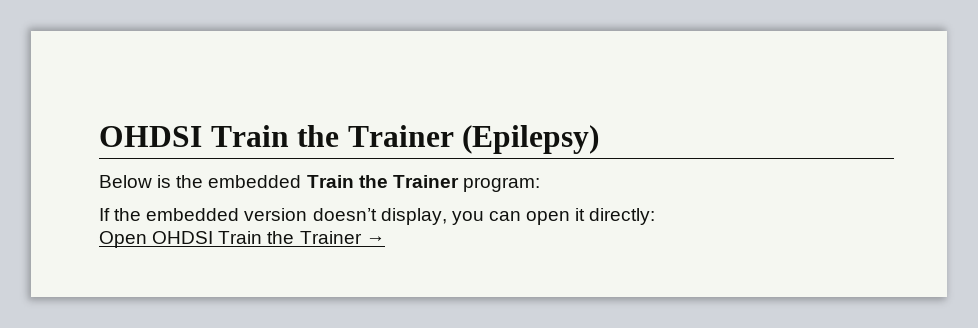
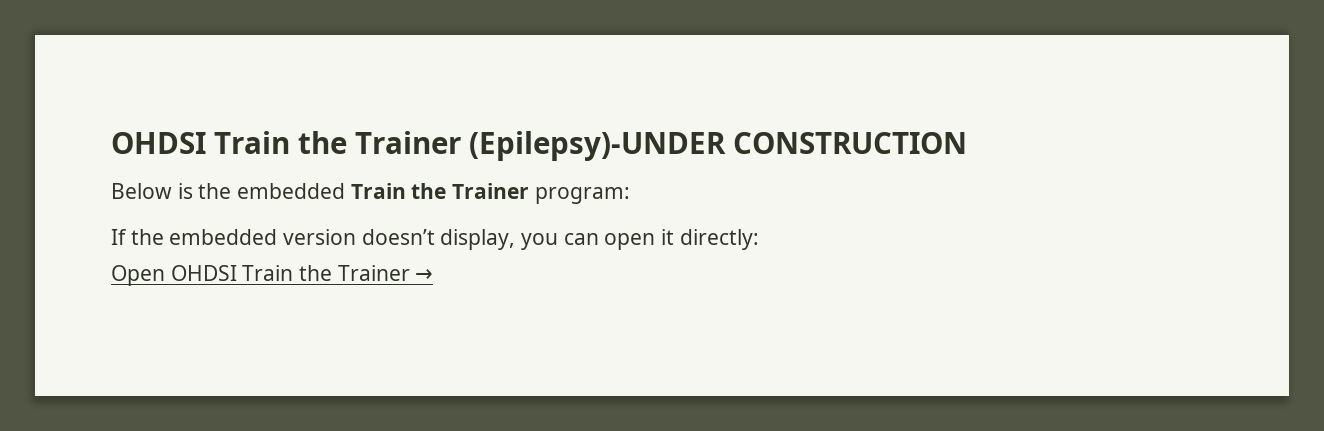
[99,125,600,154] OHDSI Train the Trainer (Epilepsy) -> [111,131,967,161] OHDSI Train the Trainer (Epilepsy)-UNDER CONSTRUCTION

